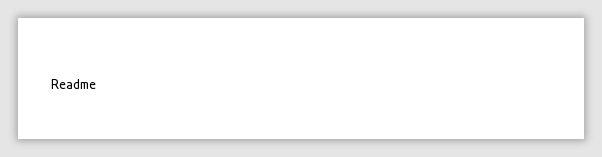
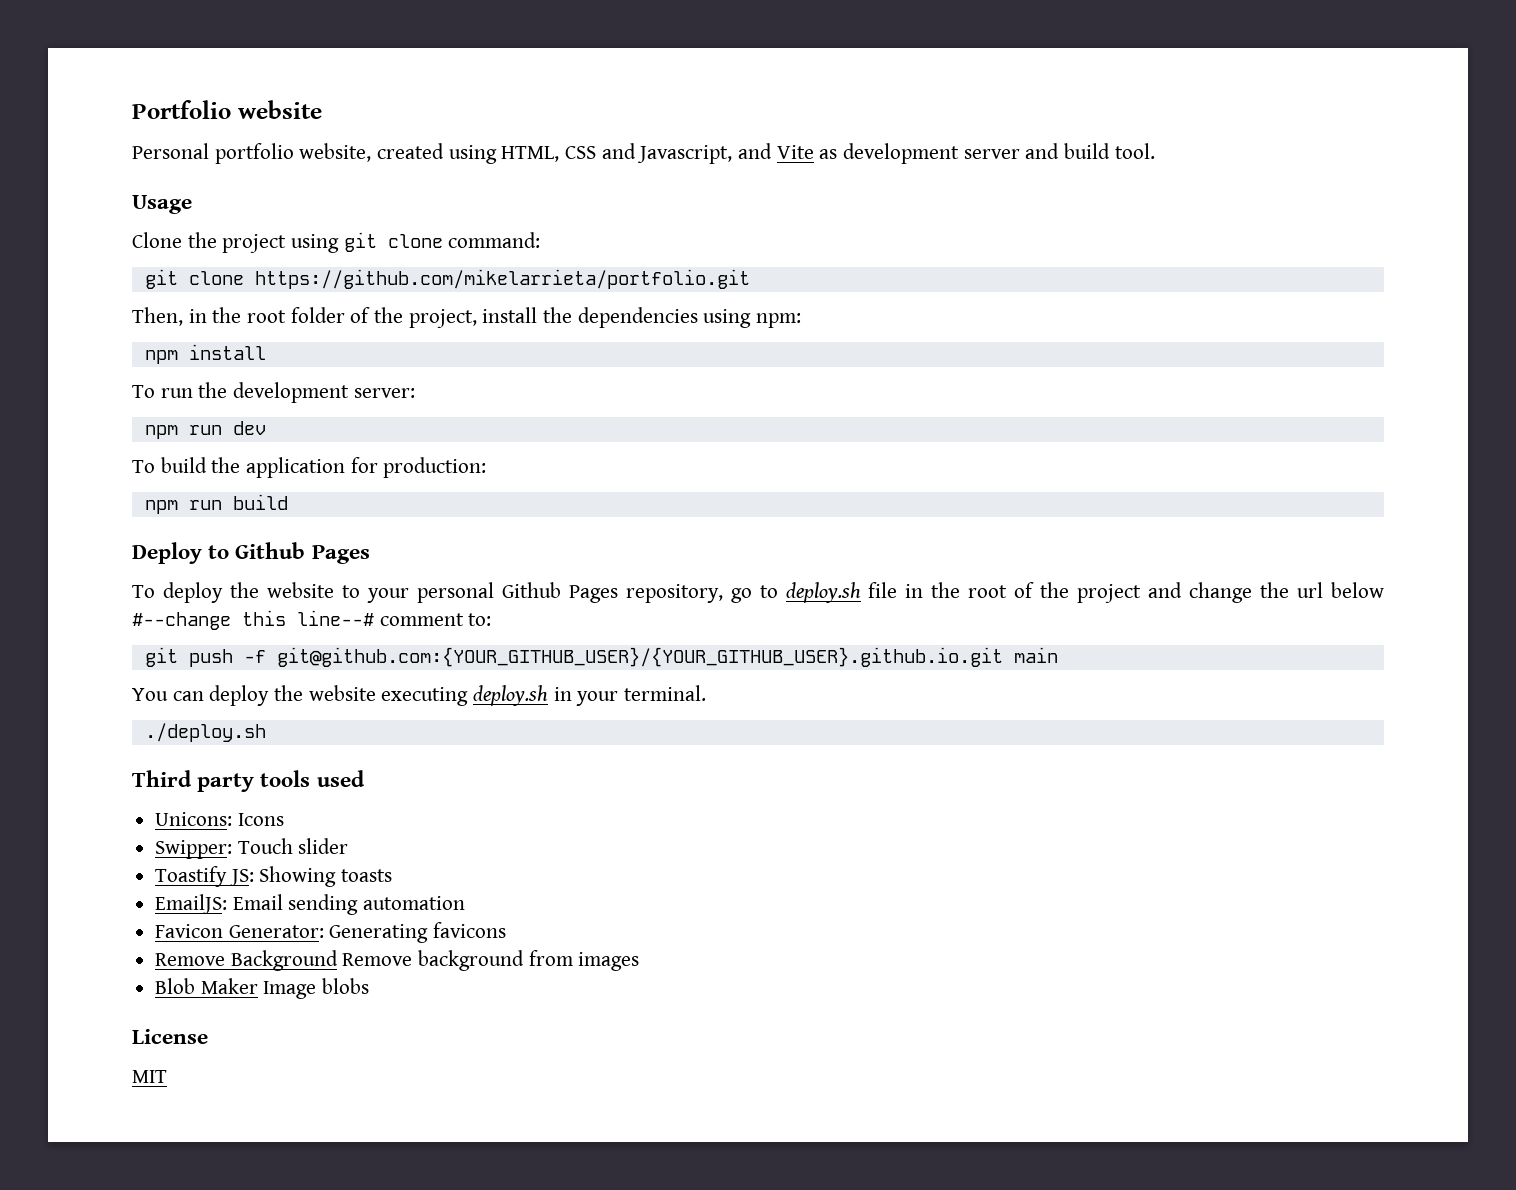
[51,79,96,89] Readme -> [132,100,322,119] [132,143,1155,164] [132,195,192,214] [132,232,541,253] [144,269,750,289] [132,307,802,328] [144,344,266,364] [132,382,415,403] [144,421,266,439] [132,457,487,478] [144,494,288,514] [132,542,370,564] [132,582,1384,603] [132,610,492,630] [144,647,1058,667] [132,685,707,706] [144,723,266,742] [132,770,365,792] [155,812,284,826] [155,838,349,859] [155,866,393,887] [155,894,466,915] [155,922,507,943] [155,950,640,971] [155,978,370,999] [132,1029,208,1044] [132,1070,167,1083] Portfolio website // Personal portfolio website, created using HTML, CSS and Javascript, and Vite as development server and build tool. // Usage // Clone the project using git clone command: // git clone https://github.com/mikelarrieta/portfolio.git // Then, in the root folder of the project, install the dependencies using npm: // npm install // To run the development server: // npm run dev // To build the application for production: // npm run build // Deploy to Github Pages // To deploy the website to your personal Github Pages repository, go to deploy.sh file in the root of the project and change the url below #--change this line--# comment to: // git push -f git@github.com:{YOUR_GITHUB_USER}/{YOUR_GITHUB_USER}.github.io.git main // You can deploy the website executing deploy.sh in your terminal. // ./deploy.sh // Third party tools used // Unicons: Icons // Swipper: Touch slider // Toastify JS: Showing toasts // EmailJS: Email sending automation // Favicon Generator: Generating favicons // Remove Background Remove background from images // Blob Maker Image blobs // License // MIT

